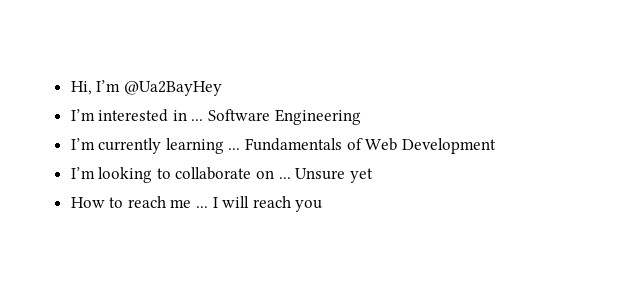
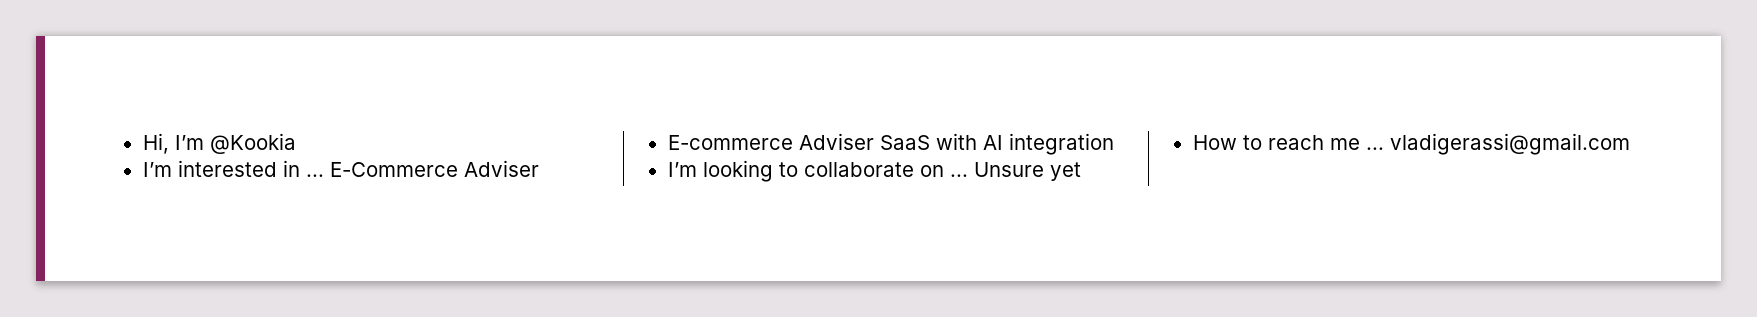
[123,81,222,96] @Ua2BayHey -> [209,133,296,154] @Kookia
[208,109,361,125] [70,138,496,154] Software Engineering // I’m currently learning ... Fundamentals of Web Development -> [329,160,539,177] [667,133,1114,155] E-Commerce Adviser // E-commerce Adviser SaaS with AI integration
[212,196,323,212] I will reach you -> [1389,133,1630,155] vladigerassi@gmail.com

